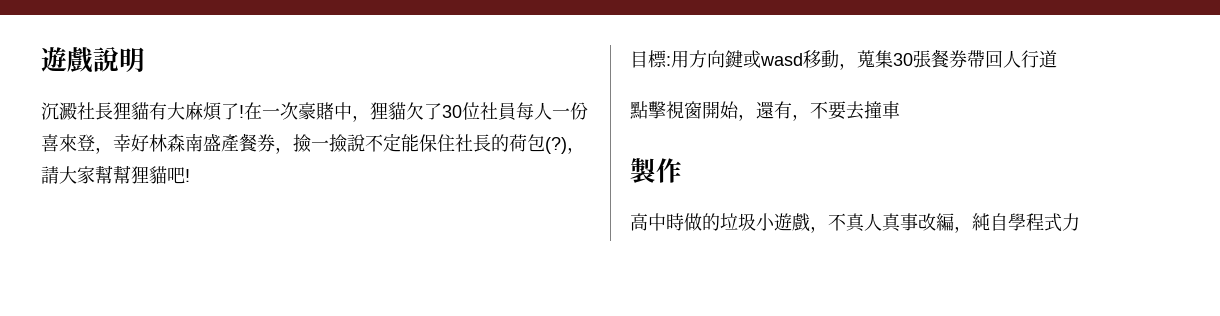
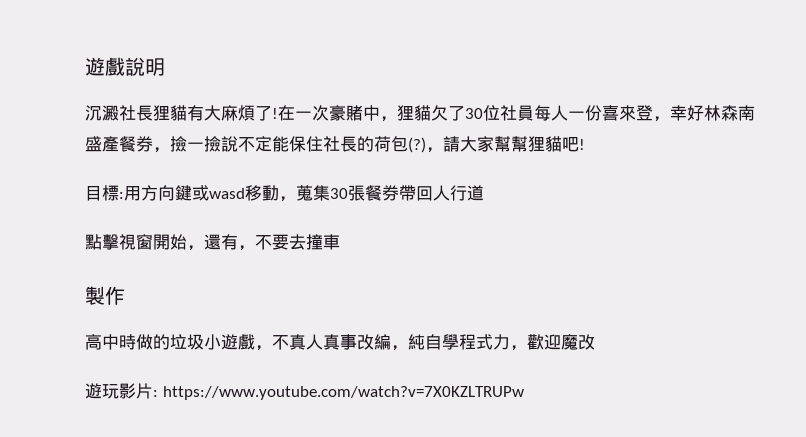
(1080, 222) none -> [510,334,595,351] [85,383,524,400] ，歡迎魔改 // 遊玩影片: https://www.youtube.com/watch?v=7X0KZLTRUPw

